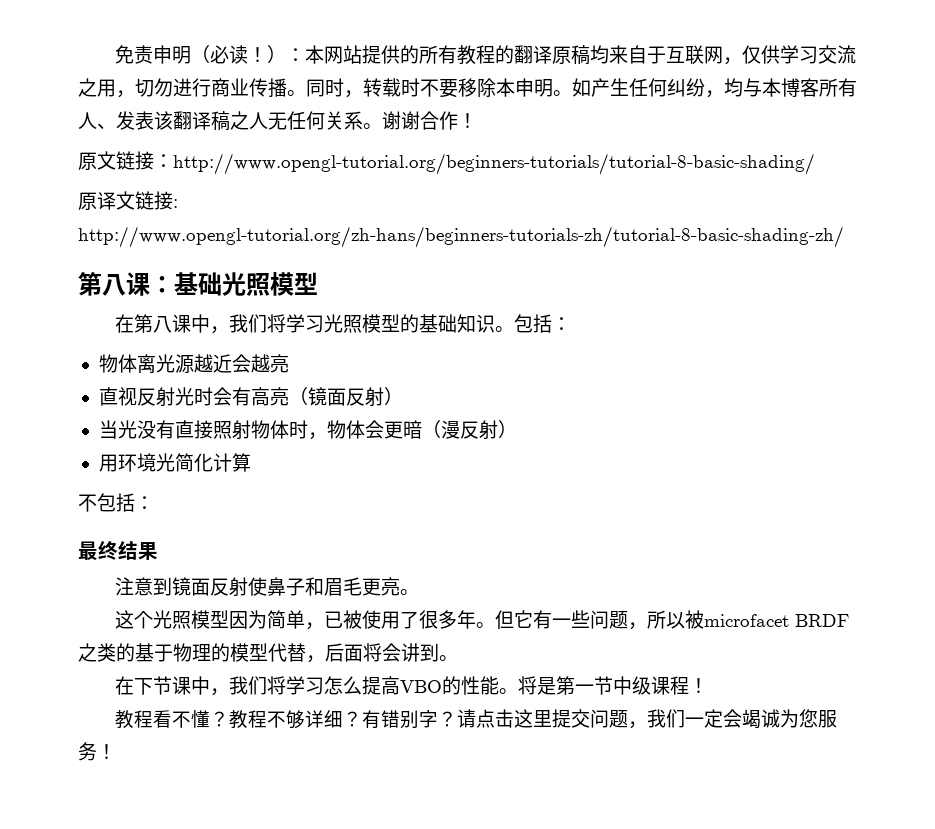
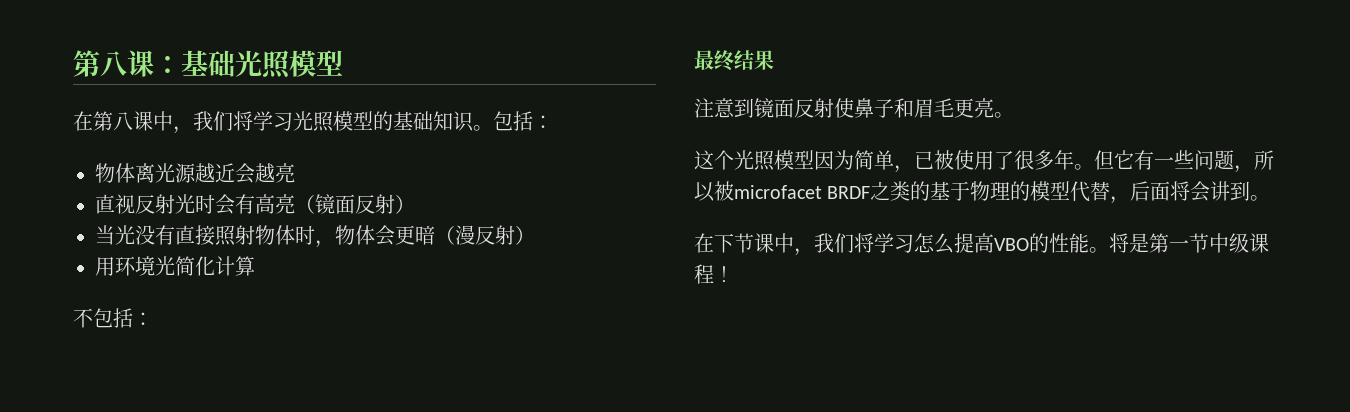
[115,45,857,65] [78,78,857,98] [78,111,477,131] [78,151,815,175] [78,191,178,210] [78,226,844,248] 免责申明（必读！）：本网站提供的所有教程的翻译原稿均来自于互联网，仅供学习交流之用，切勿进行商业传播。同时，转载时不要移除本申明。如产生任何纠纷，均与本博客所有人、发表该翻译稿之人无任何关系。谢谢合作！ // 原文链接：http://www.opengl-tutorial.org/beginners-tutorials/tutorial-8-basic-shading/ // 原译文链接: http://www.opengl-tutorial.org/zh-hans/beginners-tutorials-zh/tutorial-8-basic-shading-zh/ // -> (73, 63) none
[115,709,838,729] [78,742,116,761] // 教程看不懂？教程不够详细？有错别字？请点击这里提交问题，我们一定会竭诚为您服务！ -> (734, 274) none

